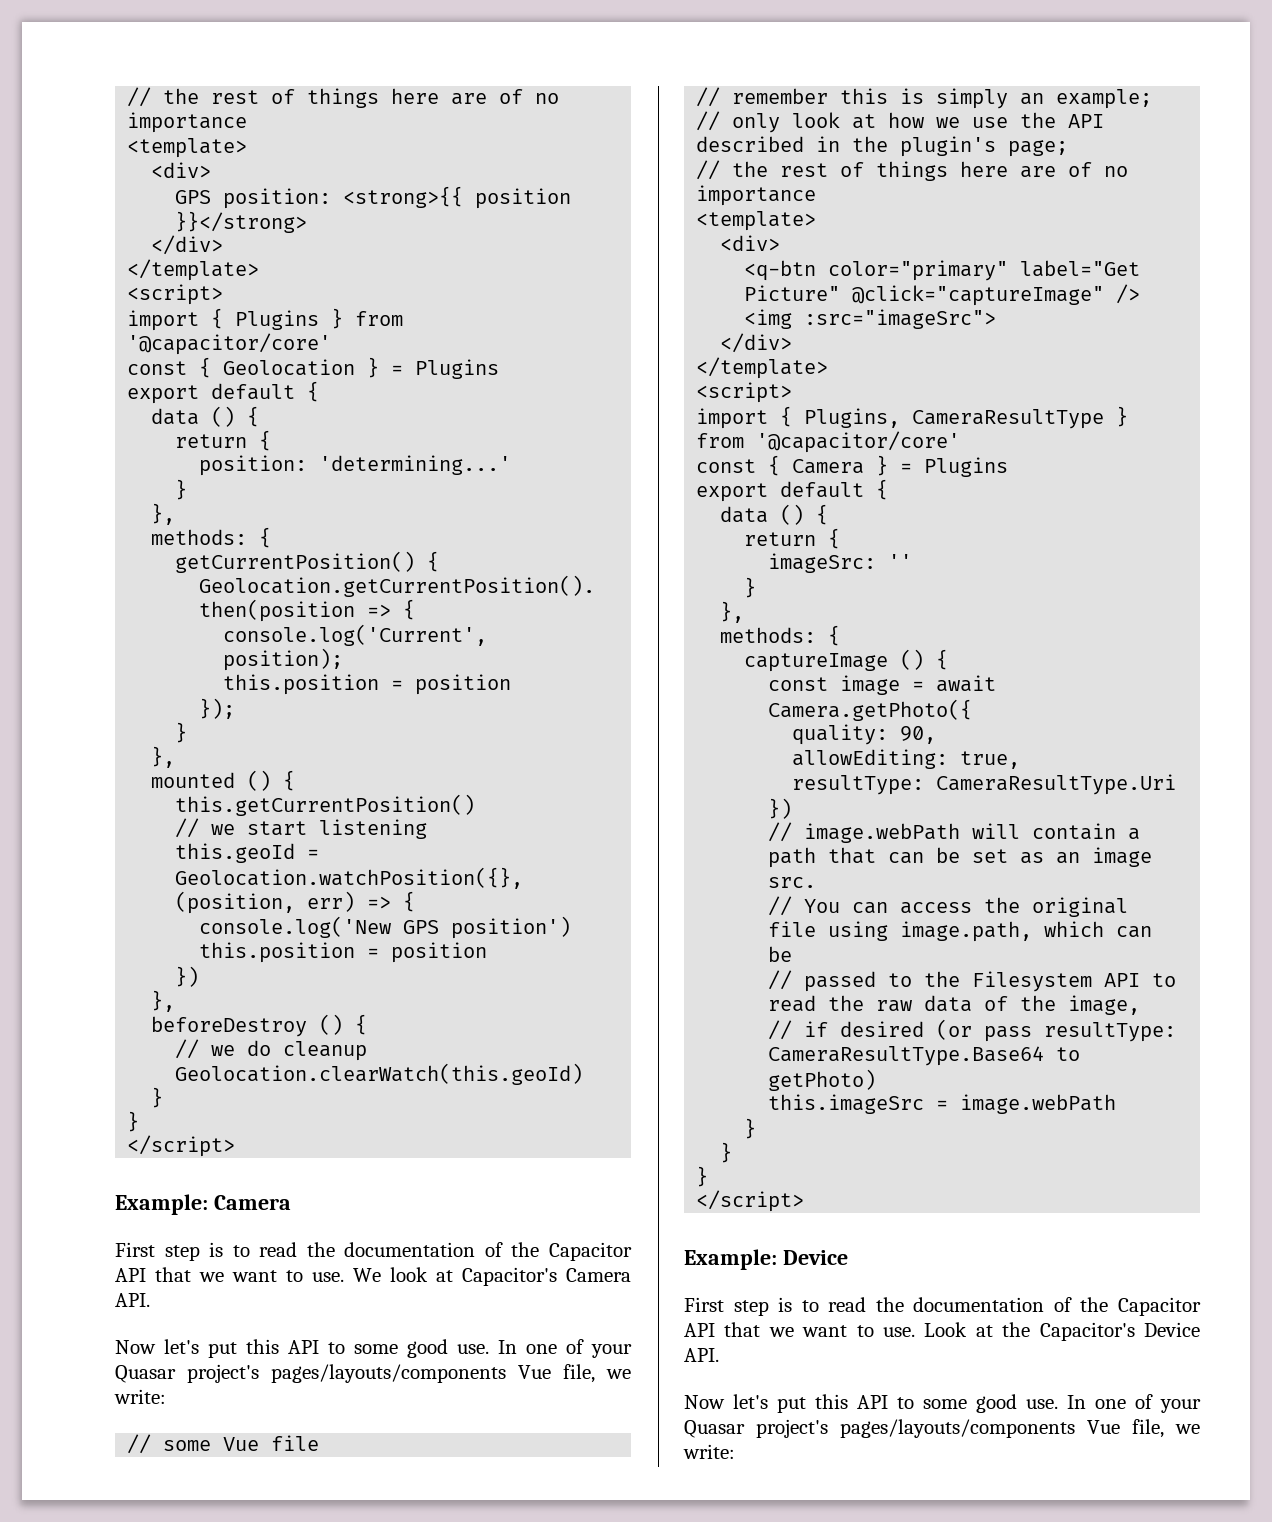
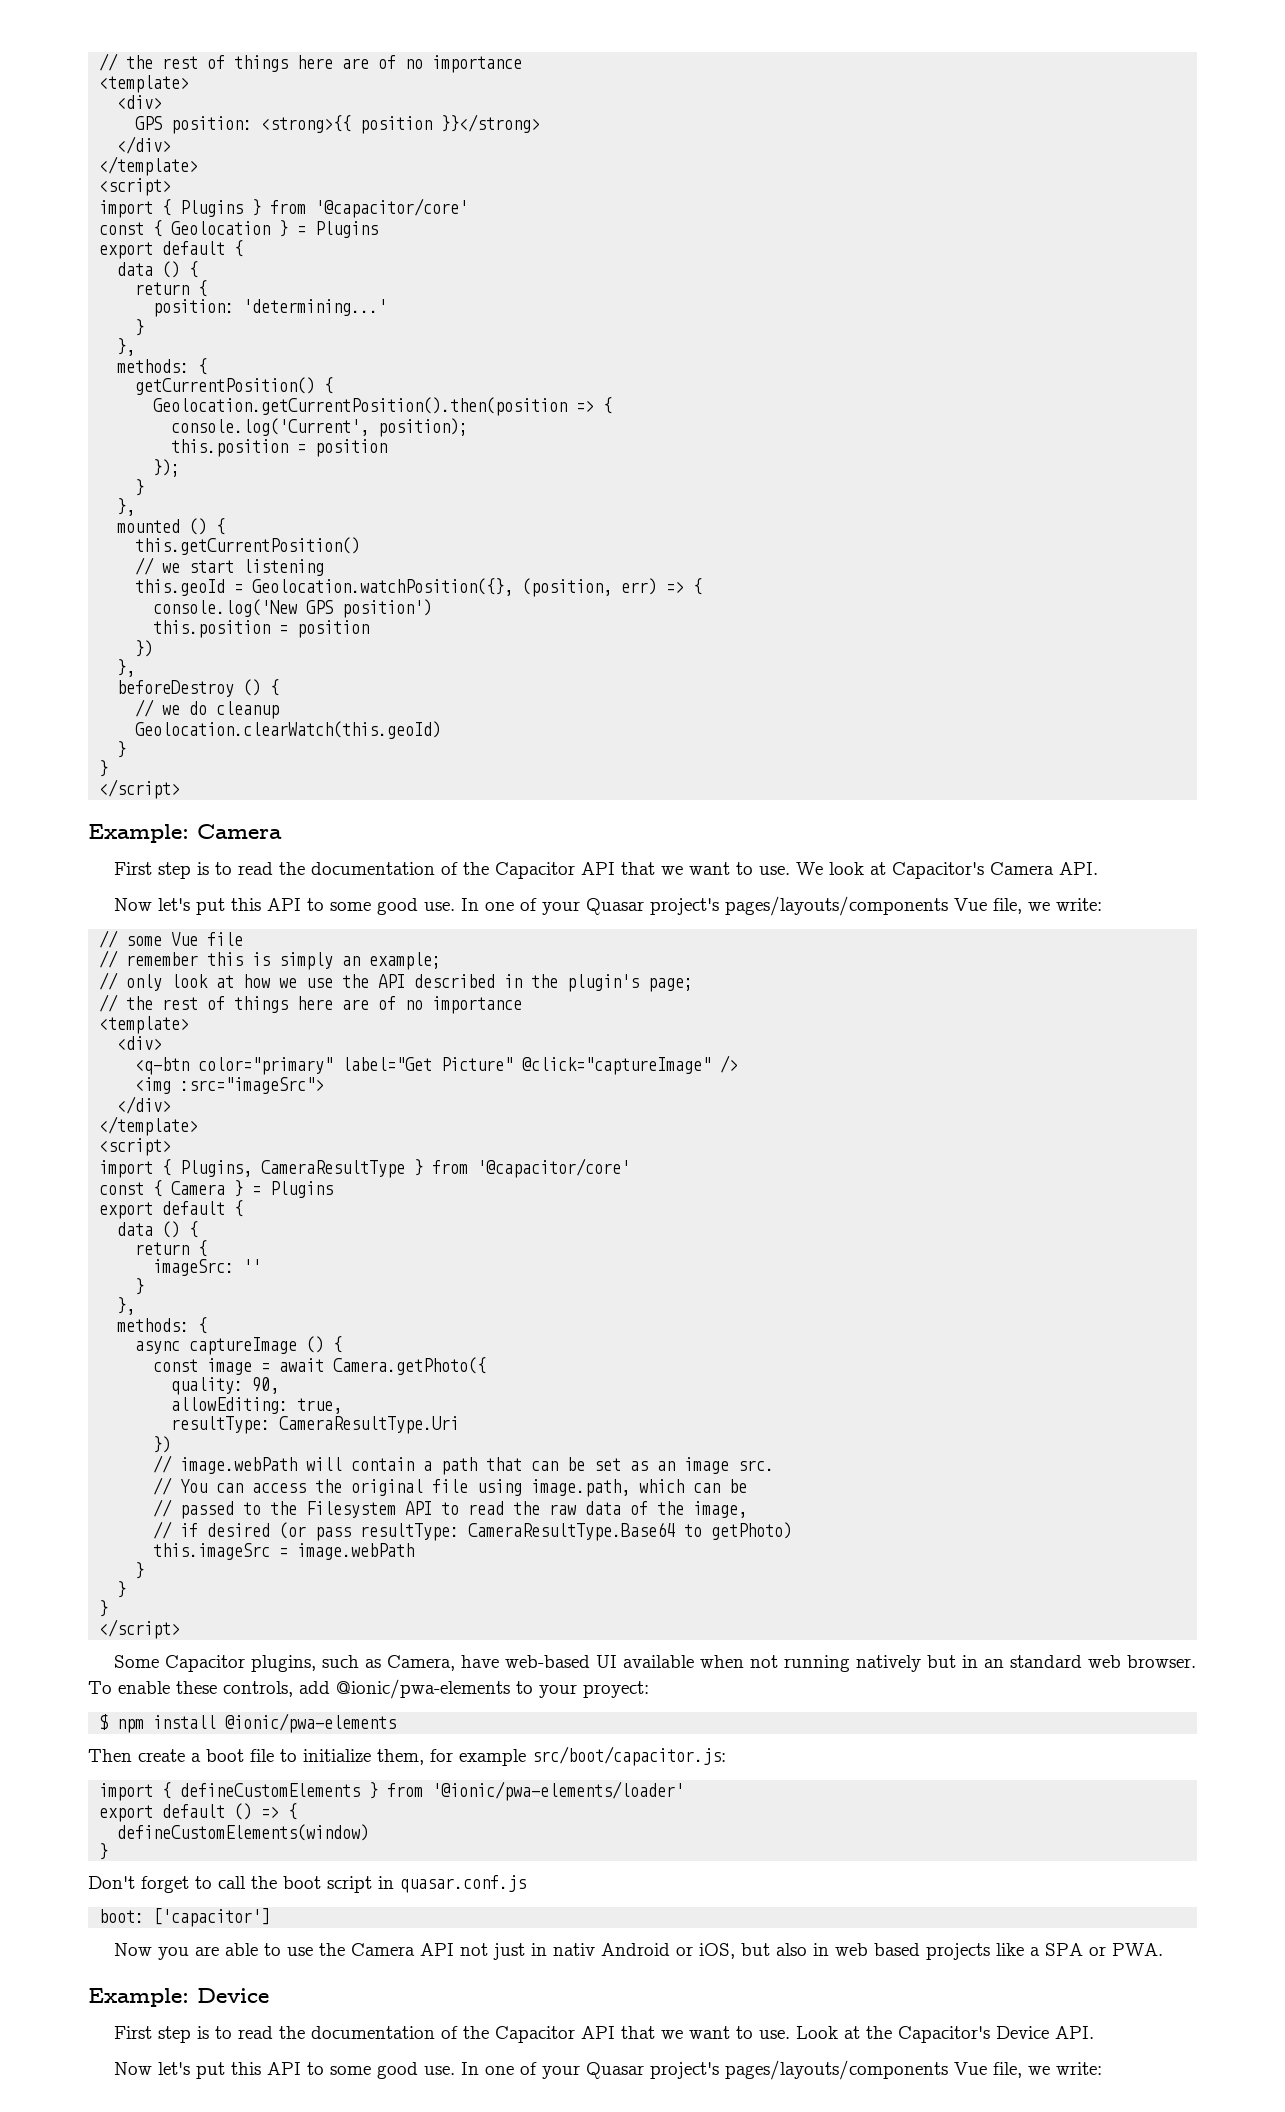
(841, 635) none -> [135,1341,181,1354] async
(805, 1201) none -> [114,1655,1197,1672] [88,1679,649,1699] [99,1713,397,1733] [88,1746,726,1766] [99,1781,685,1801] [99,1803,298,1822] [117,1824,370,1841] [99,1843,109,1860] [88,1875,526,1893] [99,1908,271,1927] [114,1943,1164,1960] // Some Capacitor plugins, such as Camera, have web-based UI available when not running natively but in an standard web browser. To enable these controls, add @ionic/pwa-elements to your proyect: // $ npm install @ionic/pwa-elements // Then create a boot file to initialize them, for example src/boot/capacitor.js: // import { defineCustomElements } from '@ionic/pwa-elements/loader' // export default () => { // defineCustomElements(window) // } // Don't forget to call the boot script in quasar.conf.js // boot: ['capacitor'] // Now you are able to use the Camera API not just in nativ Android or iOS, but also in web based projects like a SPA or PWA.

